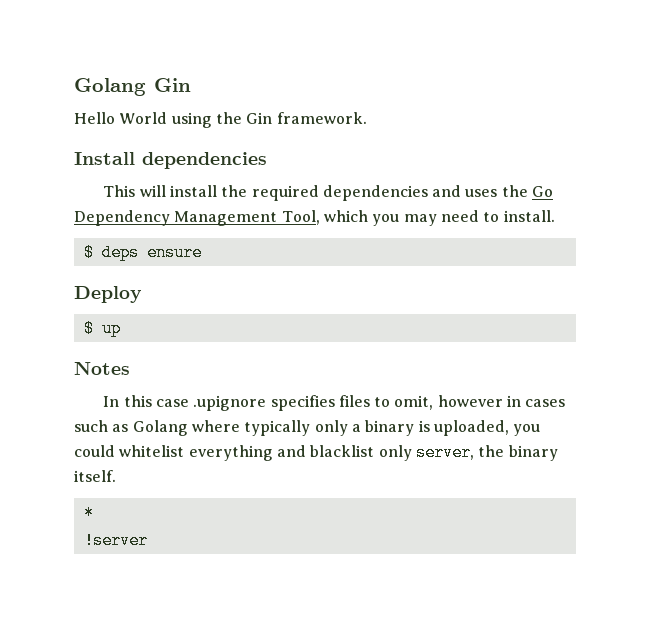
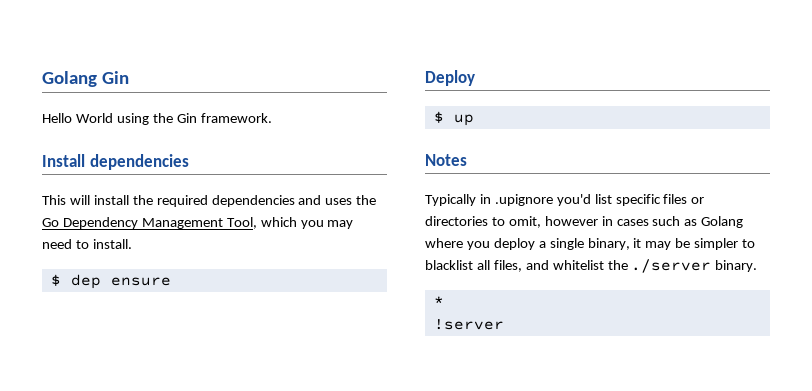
[101,244,139,261] deps -> [70,274,101,289] dep
[103,395,370,411] In this case .upignore specifies files -> [425,194,705,206] [425,216,488,226] Typically in .upignore you'd list specific files or directories
[244,420,541,436] [74,444,558,461] [74,470,116,482] typically only a binary is uploaded, you could whitelist everything and blacklist only server, the binary itself. -> [466,238,756,250] [425,259,758,273] you deploy a single binary, it may be simpler to blacklist all files, and whitelist the ./server binary.

